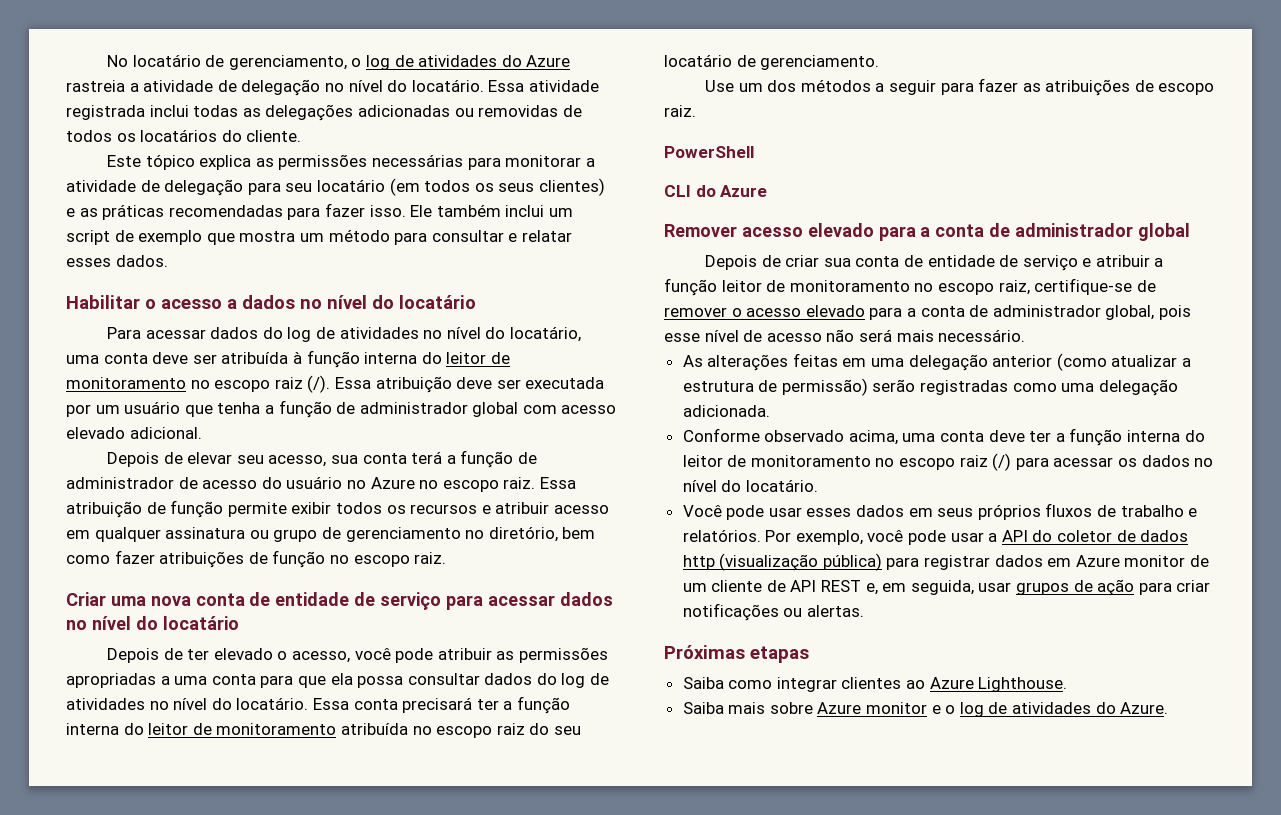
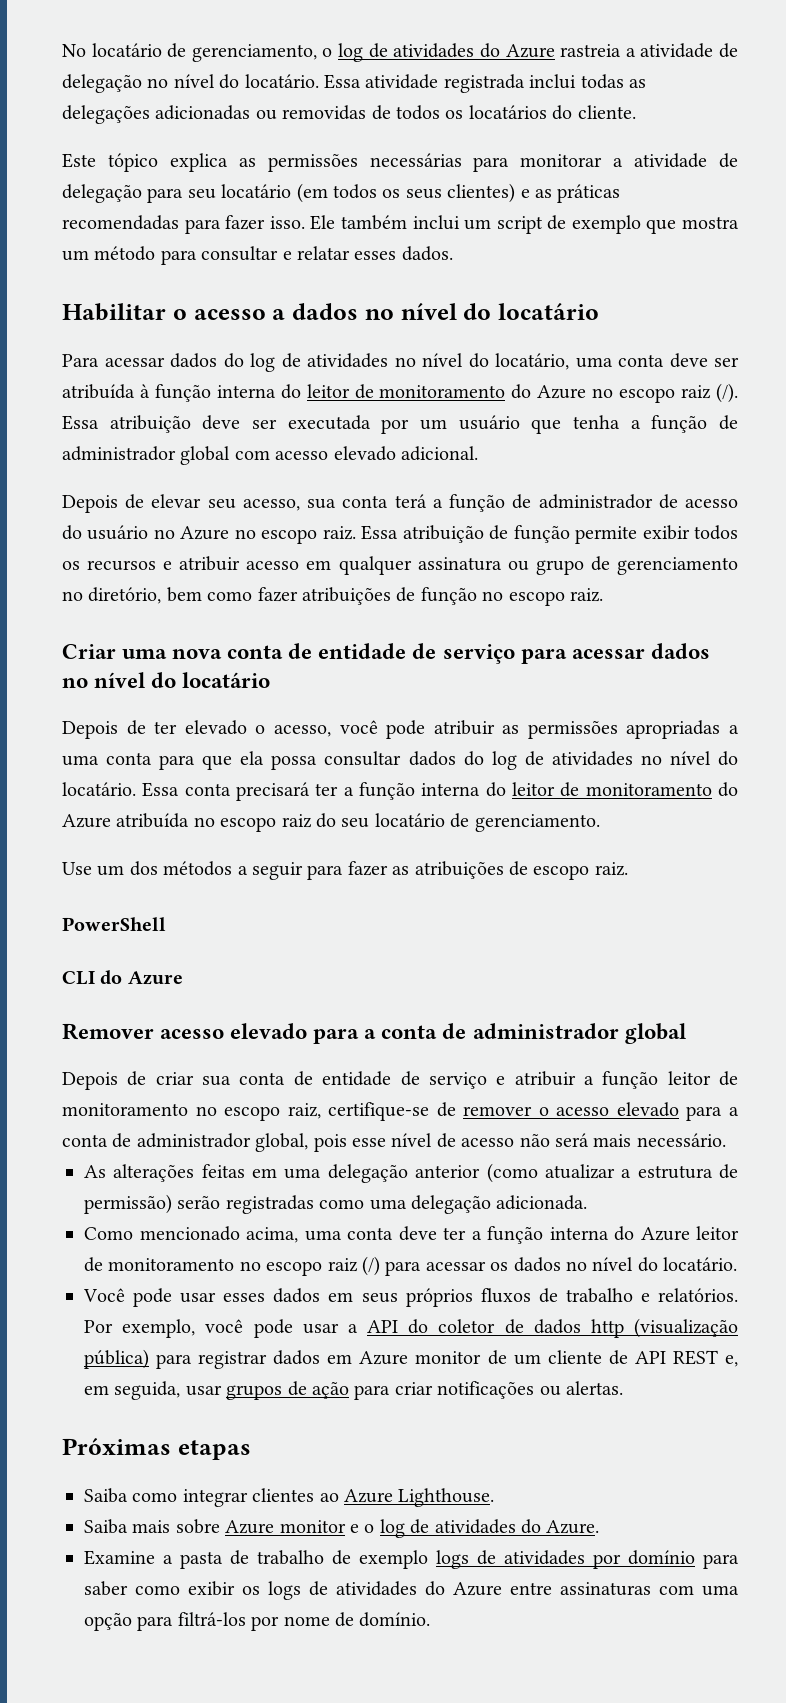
(186, 383) none -> [511,384,587,399] do Azure
(337, 729) none -> [718,782,738,797] [62,814,111,828] do Azure
[682,428,845,442] Conforme observado -> [84,1226,240,1241] Como mencionado
(1205, 436) none -> [640,1227,690,1241] Azure
(1169, 708) none -> [84,1550,739,1569] [84,1581,739,1600] [84,1612,431,1631] // Examine a pasta de trabalho de exemplo logs de atividades por domínio para saber como exibir os logs de atividades do Azure entre assinaturas com uma opção para filtrá-los por nome de domínio.

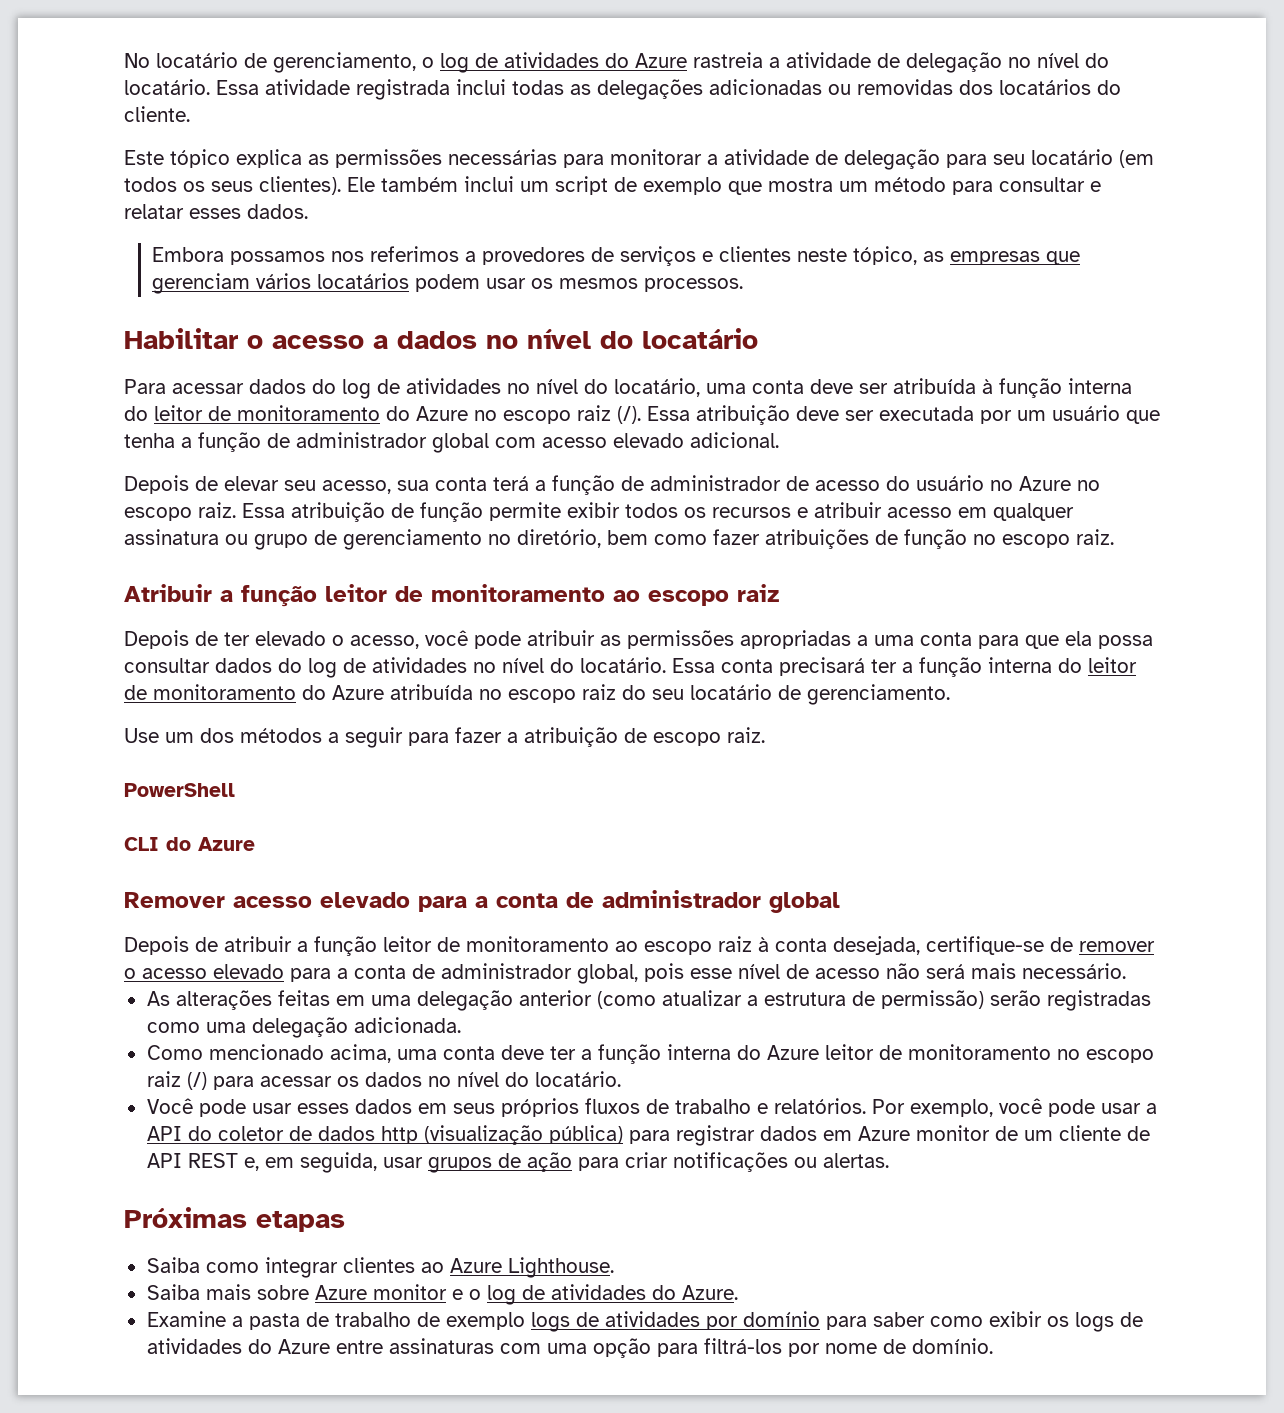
[371,105,464,120] de todos os -> [959,80,993,95] dos
[447,183,621,203] [62,215,305,234] clientes) e as práticas recomendadas para fazer isso. -> [259,176,341,195] clientes).
(453, 253) none -> [152,246,1081,266] [152,273,744,294] // Embora possamos nos referimos a provedores de serviços e clientes neste tópico, as empresas que gerenciam vários locatários podem usar os mesmos processos.
[62,643,710,664] [62,672,271,688] Criar uma nova conta de entidade de serviço para acessar dados no nível do locatário -> [124,584,779,607] Atribuir a função leitor de monitoramento ao escopo raiz
[392,861,504,879] as atribuições -> [507,727,618,747] a atribuição
[155,1071,506,1089] criar sua conta de entidade de serviço e -> (218, 944) none
[195,1103,321,1121] no escopo raiz, -> [615,936,920,955] ao escopo raiz à conta desejada,

